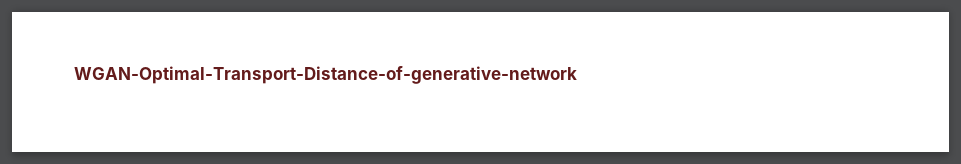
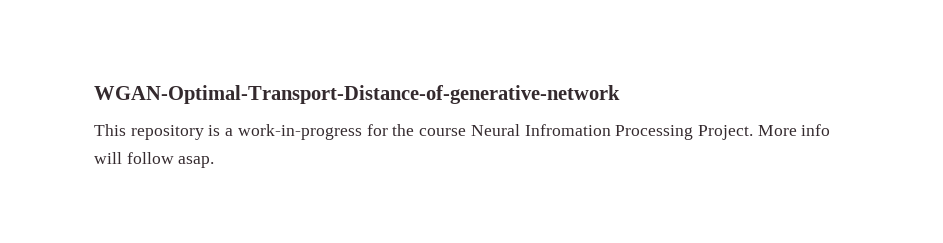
(577, 75) none -> [94,124,831,140] [94,152,215,168] // This repository is a work-in-progress for the course Neural Infromation Processing Project. More info will follow asap.

